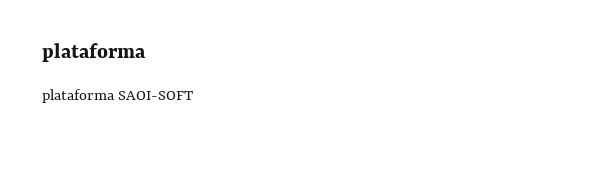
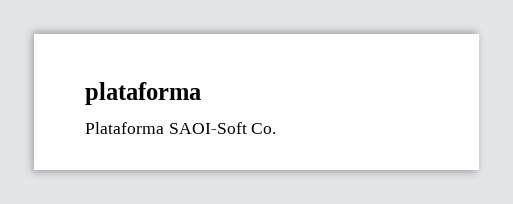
[42,89,194,103] plataforma SAOI-SOFT -> [85,122,277,134] Plataforma SAOI-Soft Co.

